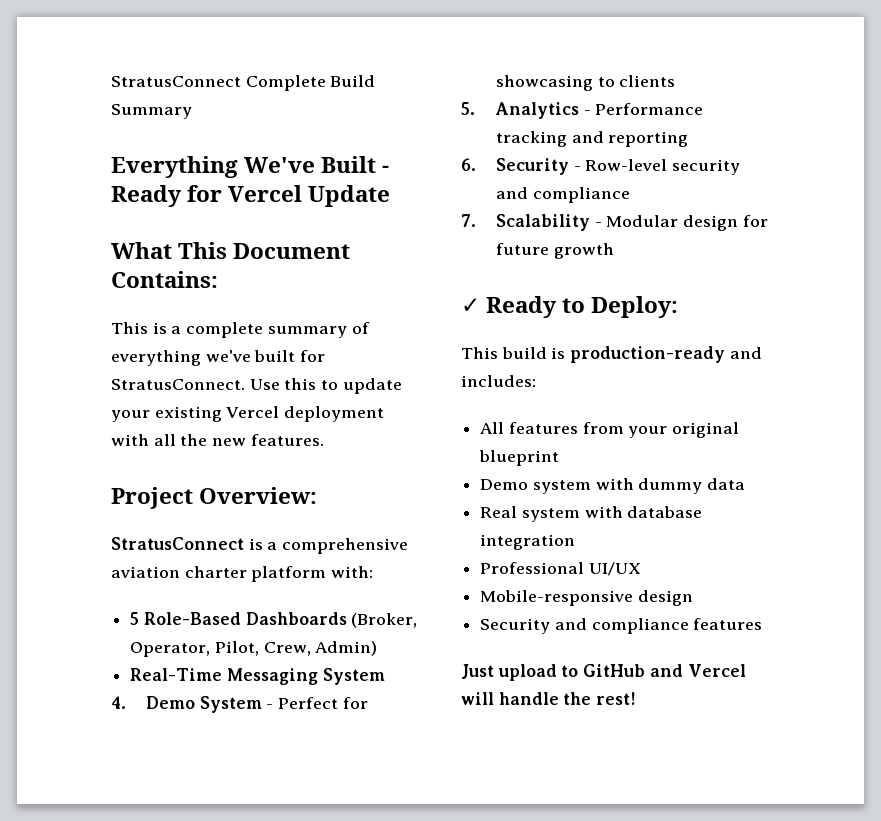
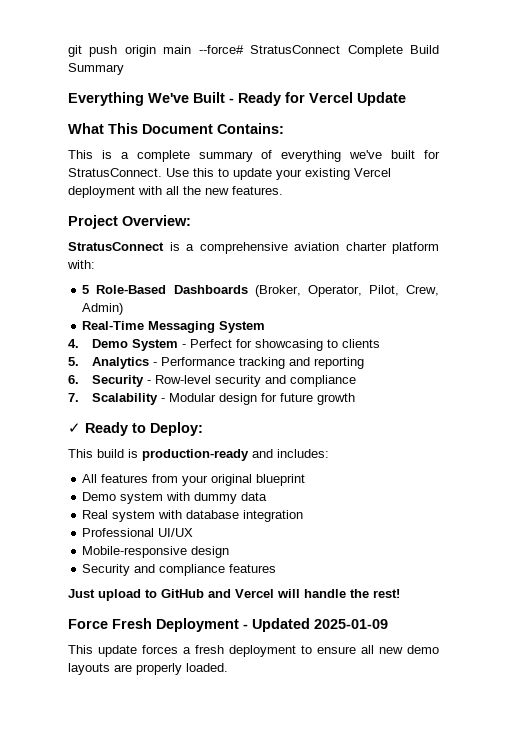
(111, 81) none -> [68,45,244,57] git push origin main --force#
(637, 698) none -> [68,618,388,632] [68,645,439,657] [68,663,228,675] // Force Fresh Deployment - Updated 2025-01-09 // This update forces a fresh deployment to ensure all new demo layouts are properly loaded.

